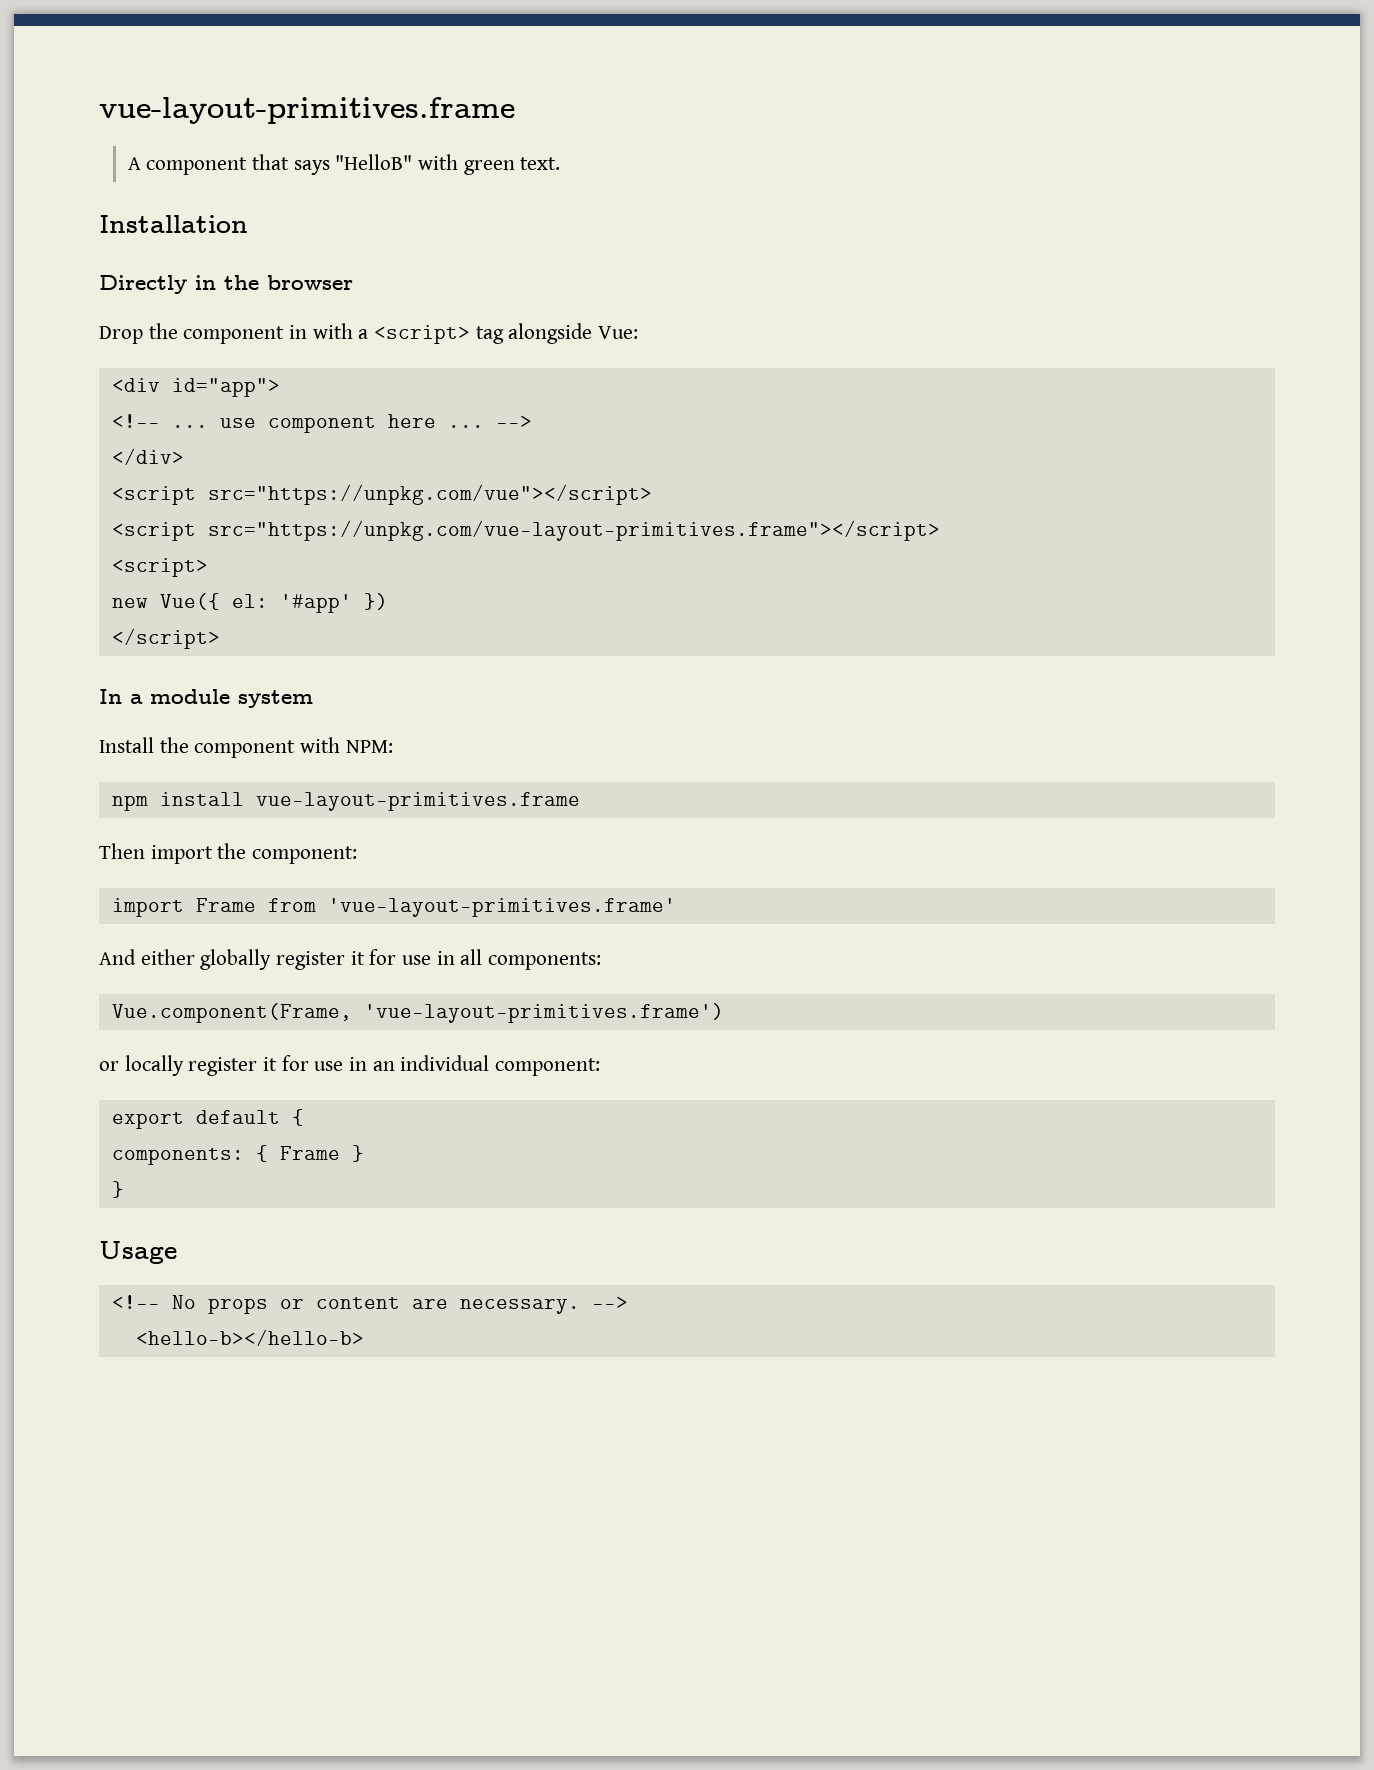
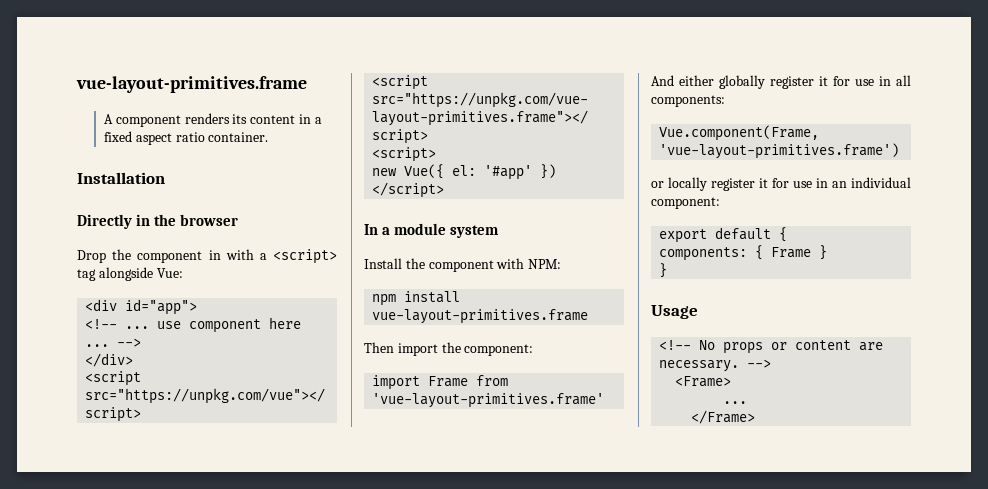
[252,154,561,175] that says "HelloB" with green text. -> [184,113,322,124] [104,131,269,145] renders its content in a fixed aspect ratio container.
[135,1329,364,1346] <hello-b></hello-b> -> [675,376,732,387] [723,401,748,404] [691,410,756,424] <Frame> // ... // </Frame>

